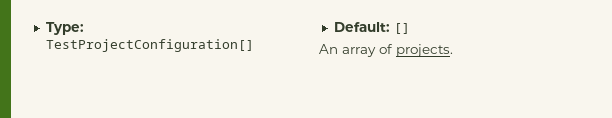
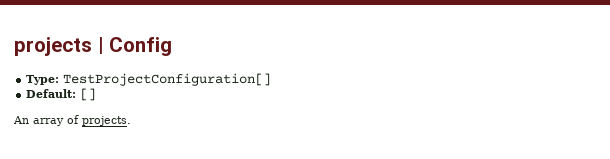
(45, 28) none -> [14,37,173,56] projects | Config //

